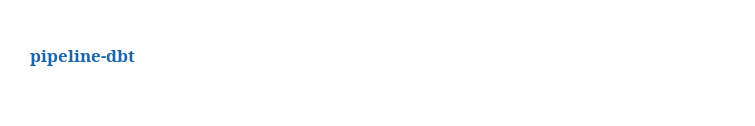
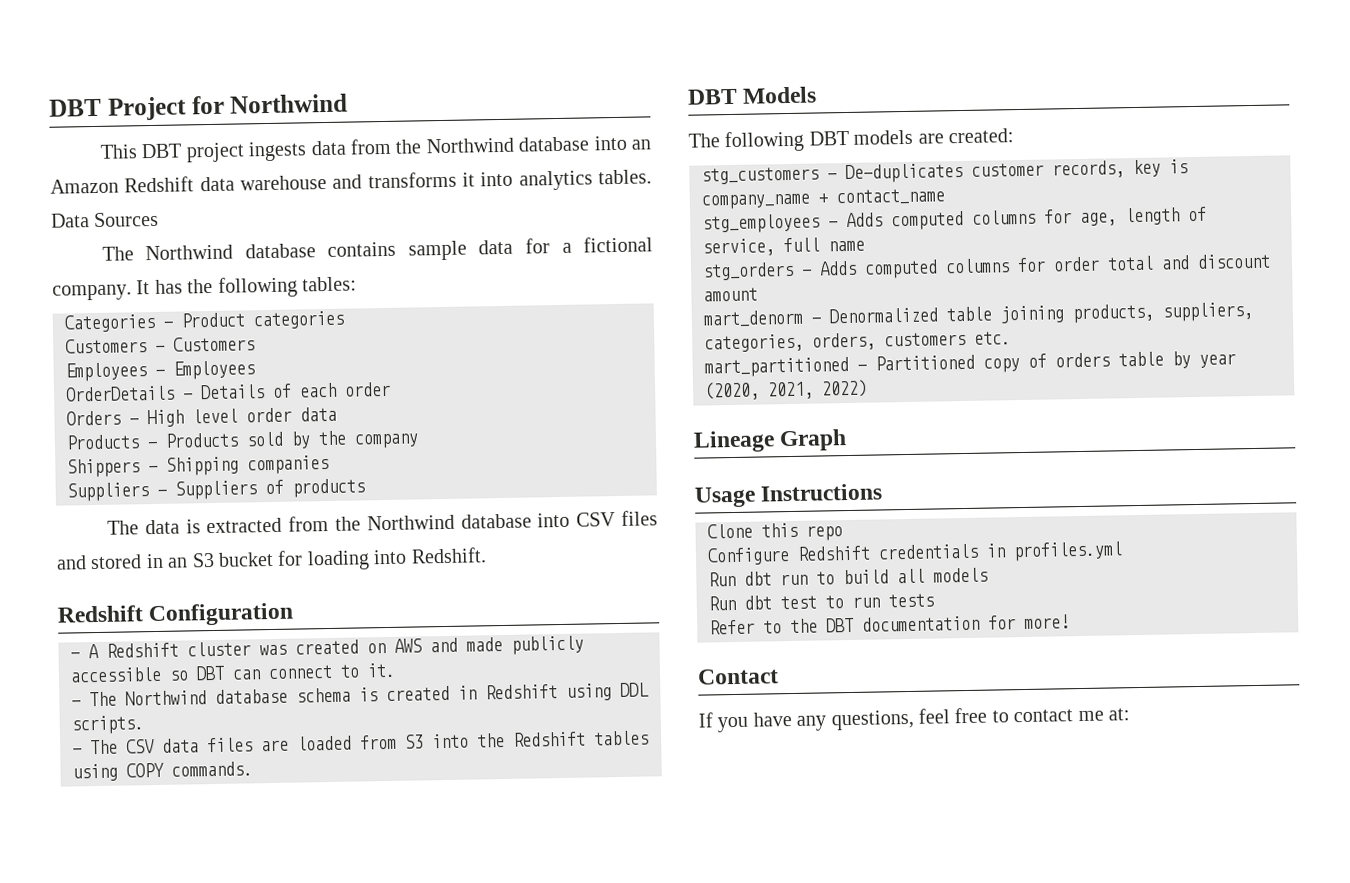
[30,50,135,66] pipeline-dbt -> [49,93,349,121] [99,135,651,163] [50,169,652,194] [50,211,160,228] [101,236,653,261] [52,276,357,301] [64,310,344,333] [65,336,255,354] [65,360,255,382] [65,381,391,402] [66,406,337,428] [66,430,419,450] [67,454,329,478] [67,478,365,502] [106,510,658,535] [56,547,487,571] [57,602,295,627] [70,635,584,659] [70,662,396,683] [71,682,649,707] [71,715,144,735] [72,730,649,755] [72,761,253,782] [687,86,818,105] [688,128,1014,153] [701,159,1188,185] [701,188,945,210] [702,206,1207,234] [702,237,865,257] [702,253,1271,281] [703,287,758,302] [703,301,1253,328] [704,331,1011,353] [704,351,1236,378] [704,379,868,401] [693,429,848,453] [694,483,884,508] [707,522,843,541] [707,541,1123,566] [708,567,988,587] [708,593,934,611] [709,614,1070,635] [697,668,779,685] [698,707,1130,733] DBT Project for Northwind // This DBT project ingests data from the Northwind database into an Amazon Redshift data warehouse and transforms it into analytics tables. Data Sources // The Northwind database contains sample data for a fictional company. It has the following tables: // Categories - Product categories // Customers - Customers // Employees - Employees // OrderDetails - Details of each order // Orders - High level order data // Products - Products sold by the company // Shippers - Shipping companies // Suppliers - Suppliers of products // The data is extracted from the Northwind database into CSV files and stored in an S3 bucket for loading into Redshift. // Redshift Configuration // - A Redshift cluster was created on AWS and made publicly accessible so DBT can connect to it. // - The Northwind database schema is created in Redshift using DDL scripts. // - The CSV data files are loaded from S3 into the Redshift tables using COPY commands. // DBT Models // The following DBT models are created: // stg_customers - De-duplicates customer records, key is company_name + contact_name // stg_employees - Adds computed columns for age, length of service, full name // stg_orders - Adds computed columns for order total and discount amount // mart_denorm - Denormalized table joining products, suppliers, categories, orders, customers etc. // mart_partitioned - Partitioned copy of orders table by year (2020, 2021, 2022) // Lineage Graph // Usage Instructions // Clone this repo // Configure Redshift credentials in profiles.yml // Run dbt run to build all models // Run dbt test to run tests // Refer to the DBT documentation for more! // Contact // If you have any questions, feel free to contact me at:

